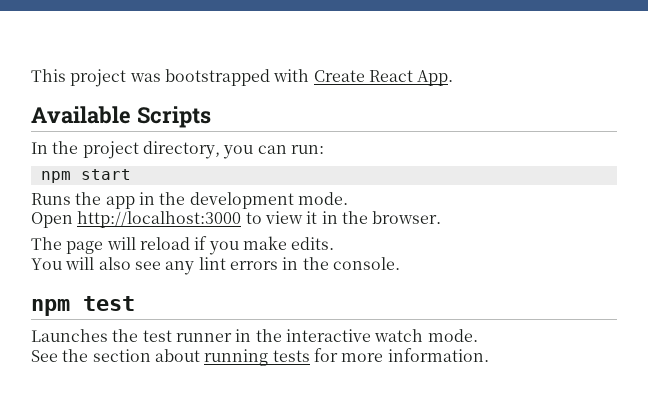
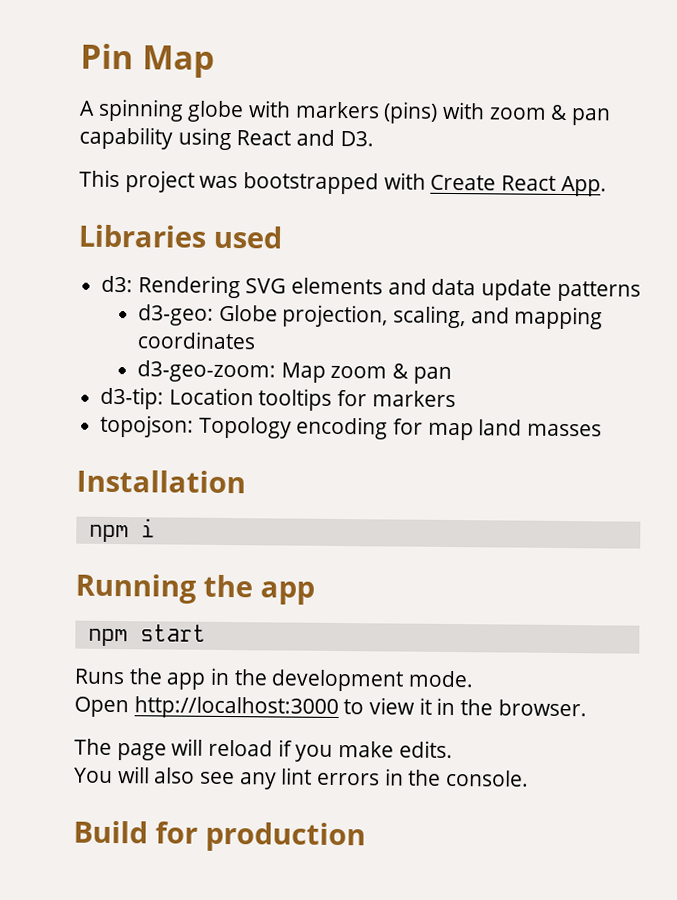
(31, 75) none -> [80,43,215,78] [79,98,612,126] [79,126,374,151] Pin Map // A spinning globe with markers (pins) with zoom & pan capability using React and D3. //
[31,106,211,128] [31,141,324,159] Available Scripts // In the project directory, you can run: -> [78,224,282,249] [101,275,641,302] [137,304,604,330] [136,331,256,350] [136,360,452,385] [100,386,456,411] [100,414,603,441] [76,469,246,494] [88,518,155,543] [75,573,315,605] Libraries used // d3: Rendering SVG elements and data update patterns // d3-geo: Globe projection, scaling, and mapping coordinates // d3-geo-zoom: Map zoom & pan // d3-tip: Location tooltips for markers // topojson: Topology encoding for map land masses // Installation // npm i // Running the app
[31,296,135,316] [31,329,478,342] [31,348,489,366] npm test // Launches the test runner in the interactive watch mode. // See the section about running tests for more information. -> [73,820,366,853] Build for production

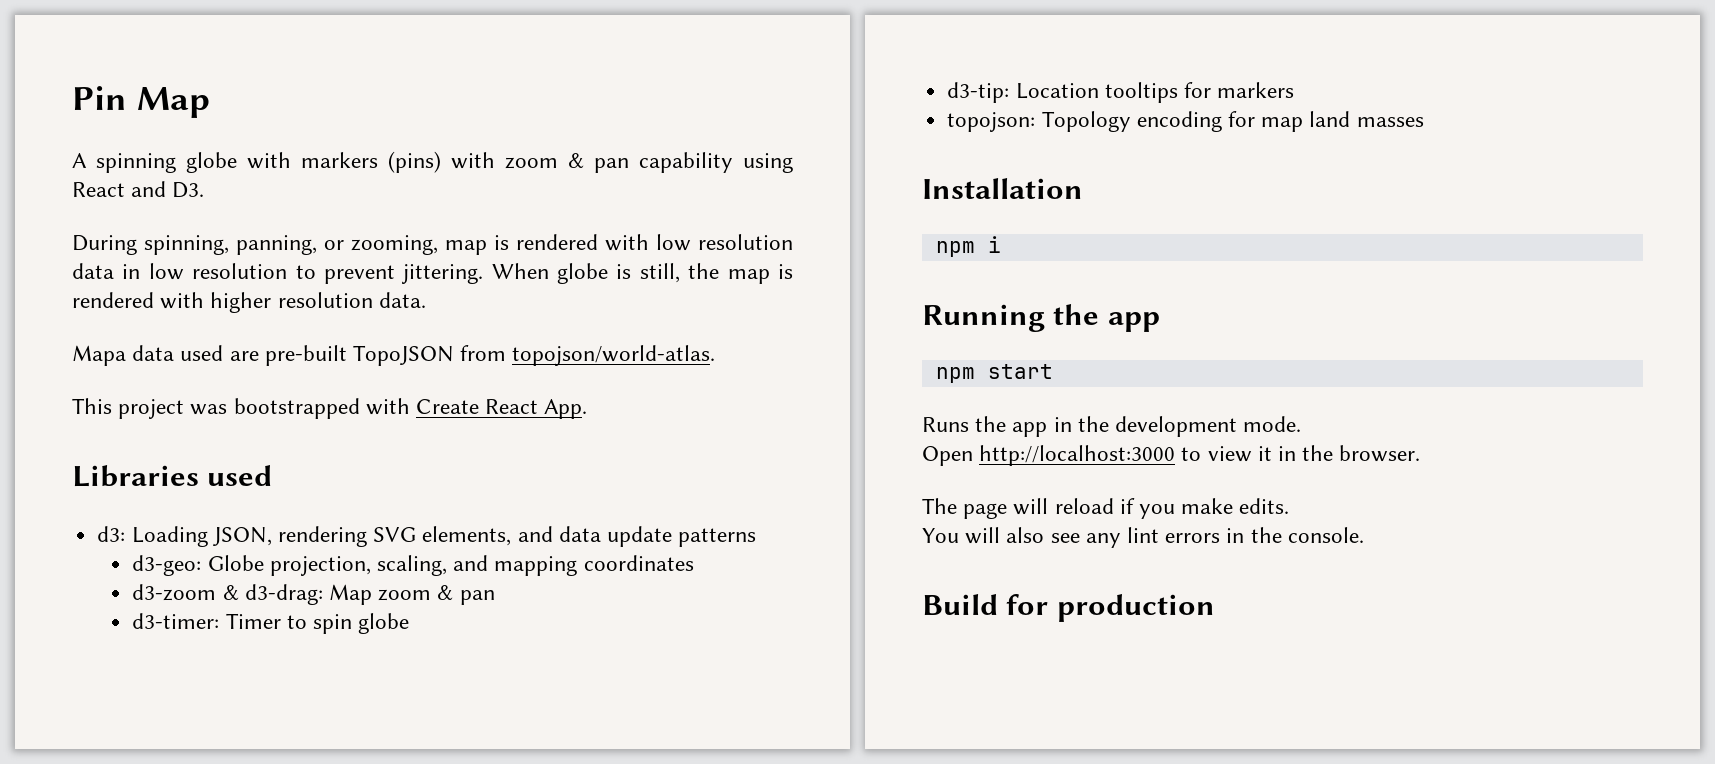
(374, 138) none -> [72,234,793,255] [72,263,793,284] [72,292,426,313] [72,345,716,366] // During spinning, panning, or zooming, map is rendered with low resolution data in low resolution to prevent jittering. When globe is still, the map is rendered with higher resolution data. // Mapa data used are pre-built TopoJSON from topojson/world-atlas.
[137,275,384,299] Rendering SVG elements -> [131,526,512,547] Loading JSON, rendering SVG elements,
[136,360,276,383] d3-geo-zoom: -> [132,584,323,605] d3-zoom & d3-drag:
(452, 375) none -> [132,613,410,634] // d3-timer: Timer to spin globe

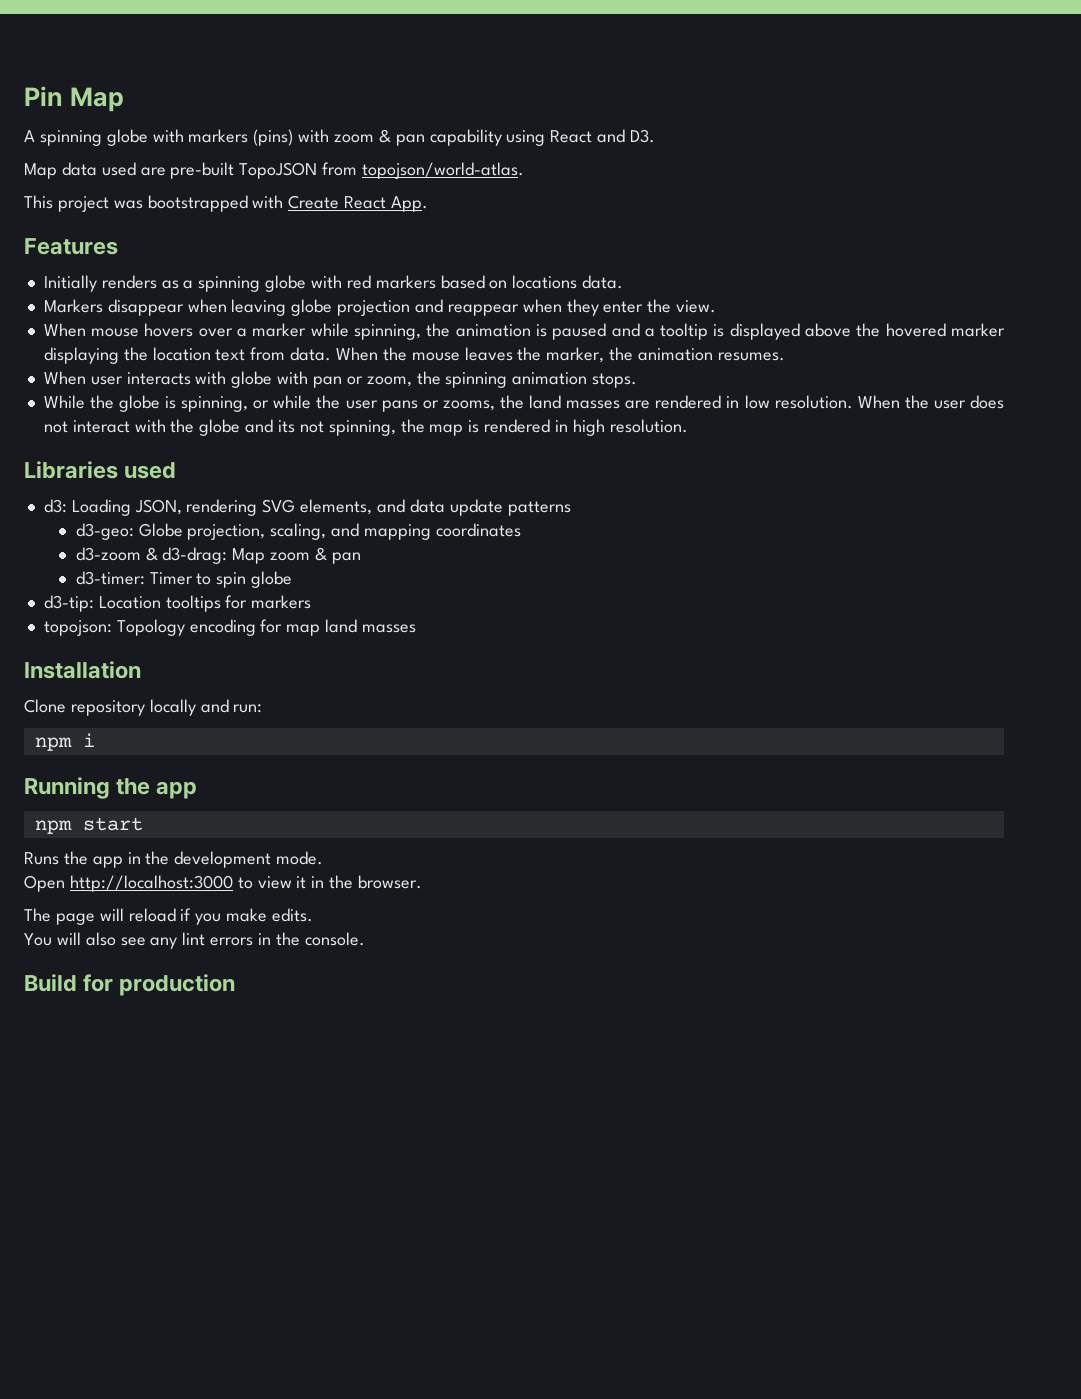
[72,234,793,255] [72,263,793,284] [72,292,426,313] [72,345,126,366] During spinning, panning, or zooming, map is rendered with low resolution data in low resolution to prevent jittering. When globe is still, the map is rendered with higher resolution data. // Mapa -> [24,163,57,179] Map
(588, 409) none -> [24,238,118,255] [43,275,624,292] [43,299,717,316] [43,323,1005,340] [43,347,785,364] [43,371,638,388] [43,395,1005,412] [43,419,688,436] // Features // Initially renders as a spinning globe with red markers based on locations data. // Markers disappear when leaving globe projection and reappear when they enter the view. // When mouse hovers over a marker while spinning, the animation is paused and a tooltip is displayed above the hovered marker displaying the location text from data. When the mouse leaves the marker, the animation resumes. // When user interacts with globe with pan or zoom, the spinning animation stops. // While the globe is spinning, or while the user pans or zooms, the land masses are rendered in low resolution. When the user does not interact with the globe and its not spinning, the map is rendered in high resolution.
(1083, 188) none -> [24,699,263,716] // Clone repository locally and run:

